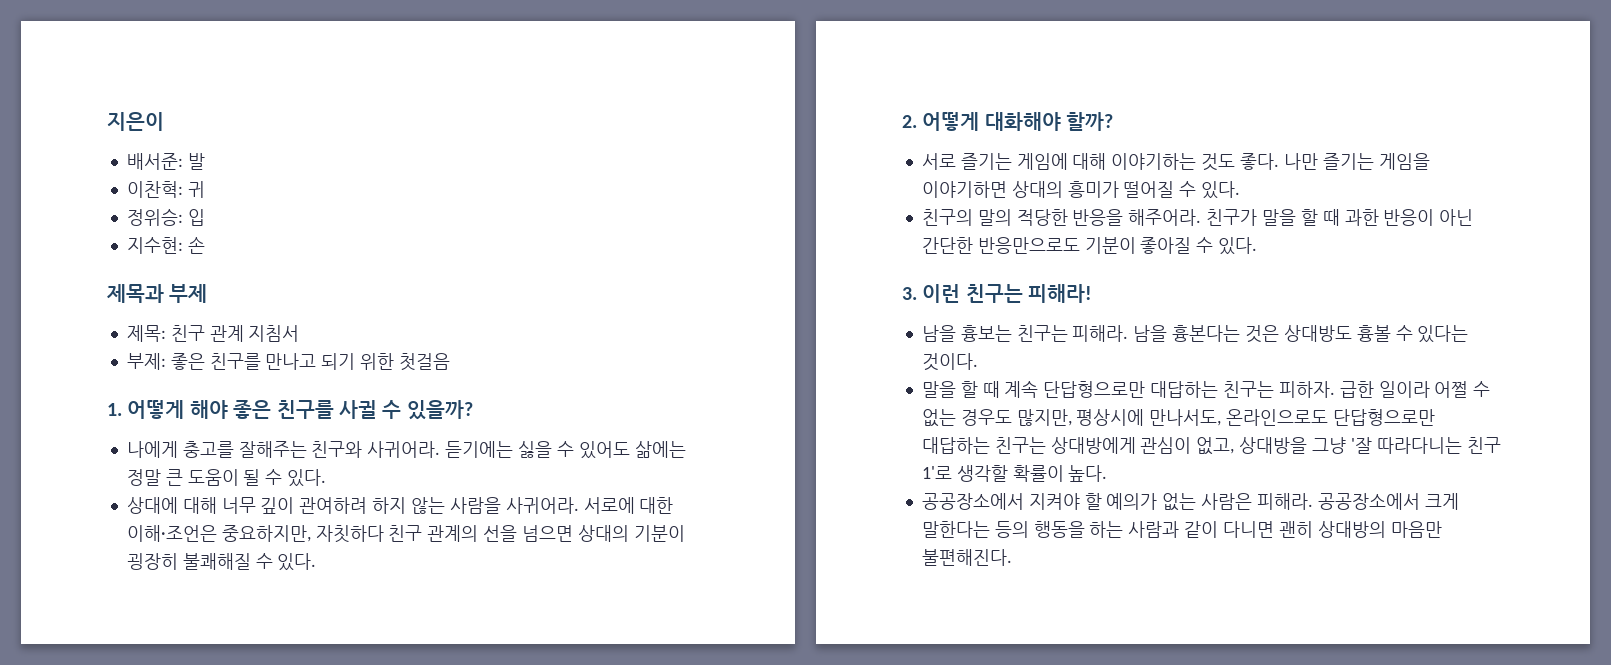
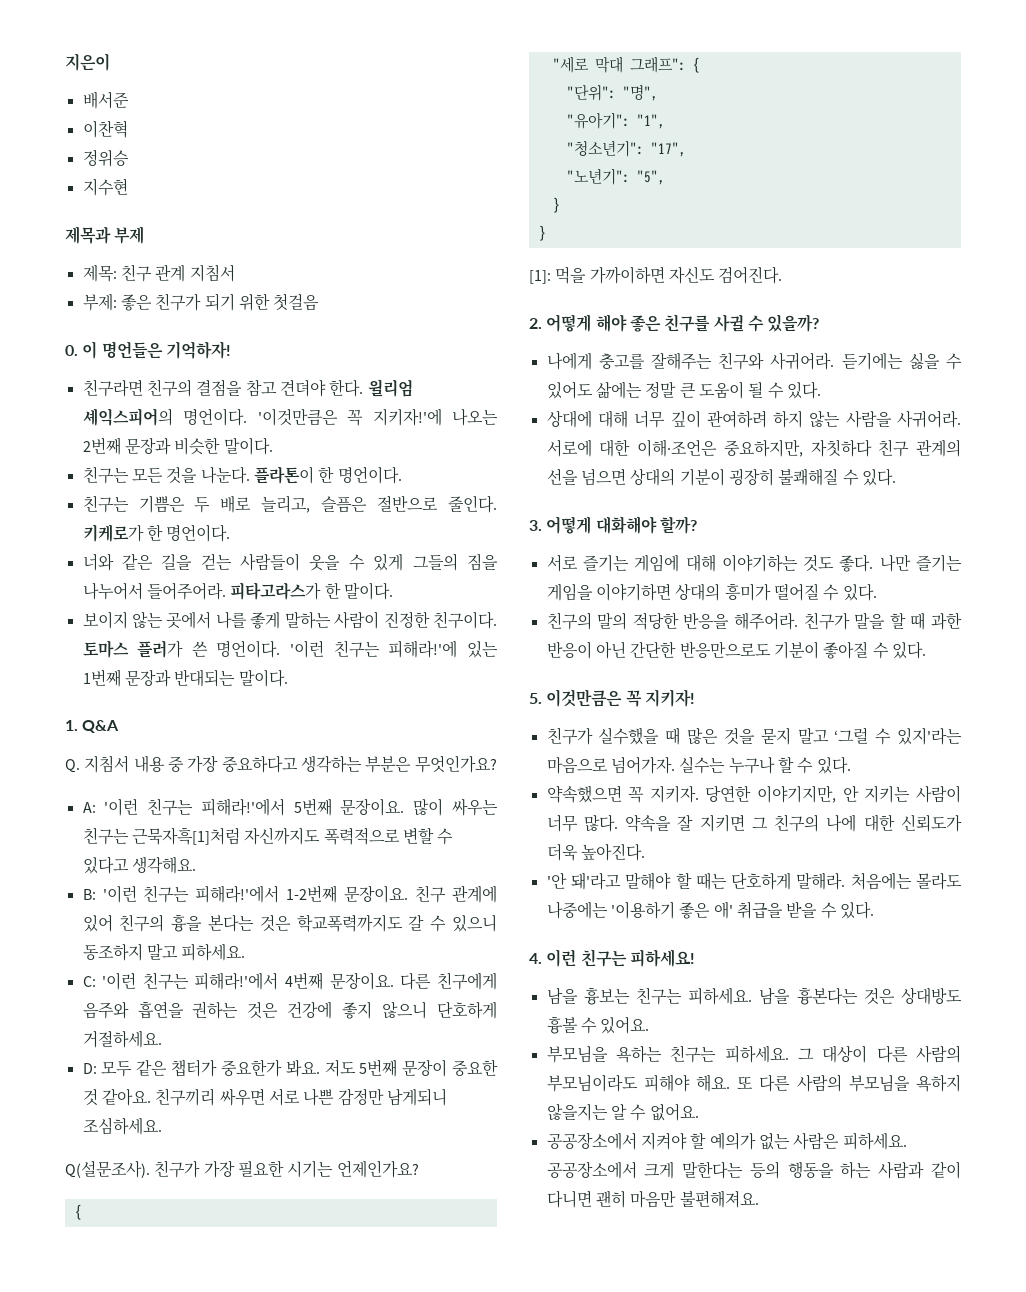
[126,153,205,170] [126,181,205,198] [126,208,205,226] [126,236,205,254] 배서준: 발 // 이찬혁: 귀 // 정위승: 입 // 지수현: 손 -> [82,91,129,109] [82,120,128,138] [82,149,129,167] [82,178,128,196] 배서준 // 이찬혁 // 정위승 // 지수현
[209,353,317,370] 친구를 만나고 -> [155,293,202,311] 친구가
[107,403,122,416] 1. -> [65,341,231,359] [82,379,413,397] [82,408,498,426] [82,437,273,455] [82,466,402,484] [82,495,497,513] [82,524,231,542] [82,553,498,571] [82,582,393,600] [82,611,498,629] [82,640,498,658] [82,669,288,687] [65,720,120,733] [65,755,497,773] [82,798,498,816] [82,827,454,845] [82,856,196,874] [82,885,497,903] [82,914,498,932] [82,943,246,961] [82,972,497,990] [82,1001,497,1019] [82,1030,162,1048] [82,1059,498,1077] [82,1088,447,1106] [82,1117,162,1135] [65,1160,419,1178] [74,1204,82,1220] [552,56,700,73] [566,84,658,101] [566,112,665,129] [566,140,686,157] [566,168,665,185] [552,197,560,213] [538,225,546,241] [529,266,783,284] [529,318,542,329] 0. 이 명언들은 기억하자! // 친구라면 친구의 결점을 참고 견뎌야 한다. 윌리엄 셰익스피어의 명언이다. '이것만큼은 꼭 지키자!'에 나오는 2번째 문장과 비슷한 말이다. // 친구는 모든 것을 나눈다. 플라톤이 한 명언이다. // 친구는 기쁨은 두 배로 늘리고, 슬픔은 절반으로 줄인다. 키케로가 한 명언이다. // 너와 같은 길을 걷는 사람들이 웃을 수 있게 그들의 짐을 나누어서 들어주어라. 피타고라스가 한 말이다. // 보이지 않는 곳에서 나를 좋게 말하는 사람이 진정한 친구이다. 토마스 플러가 쓴 명언이다. '이런 친구는 피해라!'에 있는 1번째 문장과 반대되는 말이다. // 1. Q&A // Q. 지침서 내용 중 가장 중요하다고 생각하는 부분은 무엇인가요? // A: '이런 친구는 피해라!'에서 5번째 문장이요. 많이 싸우는 친구는 근묵자흑[1]처럼 자신까지도 폭력적으로 변할 수 있다고 생각해요. // B: '이런 친구는 피해라!'에서 1-2번째 문장이요. 친구 관계에 있어 친구의 흉을 본다는 것은 학교폭력까지도 갈 수 있으니 동조하지 말고 피하세요. // C: '이런 친구는 피해라!'에서 4번째 문장이요. 다른 친구에게 음주와 흡연을 권하는 것은 건강에 좋지 않으니 단호하게 거절하세요. // D: 모두 같은 챕터가 중요한가 봐요. 저도 5번째 문장이 중요한 것 같아요. 친구끼리 싸우면 서로 나쁜 감정만 남게되니 조심하세요. // Q(설문조사). 친구가 가장 필요한 시기는 언제인가요? // { // "세로 막대 그래프": { // "단위": "명", // "유아기": "1", // "청소년기": "17", // "노년기": "5", // } // } // [1]: 먹을 가까이하면 자신도 검어진다. // 2.
[902,115,917,128] 2. -> [529,520,542,531] 3.
[902,287,917,300] 3. -> [529,689,695,707] [546,727,962,745] [546,756,851,774] [546,785,961,803] [546,814,962,832] [546,843,645,861] [546,872,962,890] [546,901,874,919] [529,953,542,964] 5. 이것만큼은 꼭 지키자! // 친구가 실수했을 때 많은 것을 묻지 말고 ‘그럴 수 있지'라는 마음으로 넘어가자. 실수는 누구나 할 수 있다. // 약속했으면 꼭 지키자. 당연한 이야기지만, 안 지키는 사람이 너무 많다. 약속을 잘 지키면 그 친구의 나에 대한 신뢰도가 더욱 높아진다. // '안 돼'라고 말해야 할 때는 단호하게 말해라. 처음에는 몰라도 나중에는 '이용하기 좋은 애' 취급을 받을 수 있다. // 4.
[1028,284,1093,303] 피해라! -> [629,949,695,967] 피하세요!
[1072,325,1129,342] 피해라. -> [688,987,753,1005] 피하세요.
[1417,325,1469,343] [921,353,978,371] [921,380,1491,398] [921,409,1435,427] [921,437,1501,455] [921,465,1108,482] 있다는 것이다. // 말을 할 때 계속 단답형으로만 대답하는 친구는 피하자. 급한 일이라 어쩔 수 없는 경우도 많지만, 평상시에 만나서도, 온라인으로도 단답형으로만 대답하는 친구는 상대방에게 관심이 없고, 상대방을 그냥 '잘 따라다니는 친구 1'로 생각할 확률이 높다. -> [600,1016,650,1034] [546,1045,961,1063] [546,1074,961,1092] [546,1103,699,1121] 있어요. // 부모님을 욕하는 친구는 피하세요. 그 대상이 다른 사람의 부모님이라도 피해야 해요. 또 다른 사람의 부모님을 욕하지 않을지는 알 수 없어요.
[1256,493,1313,510] 피해라. -> [842,1132,907,1150] 피하세요.
[1317,521,1442,538] [921,549,1012,566] 상대방의 마음만 불편해진다. -> [630,1190,759,1208] 마음만 불편해져요.

